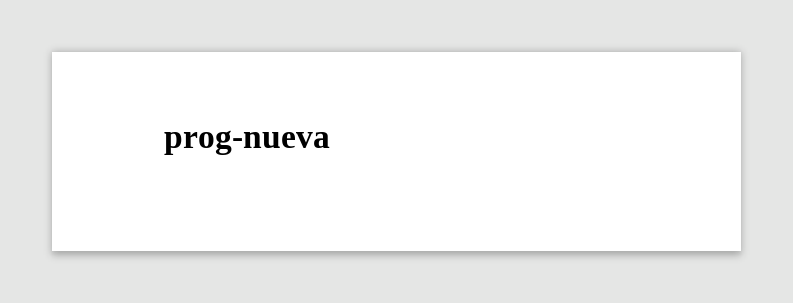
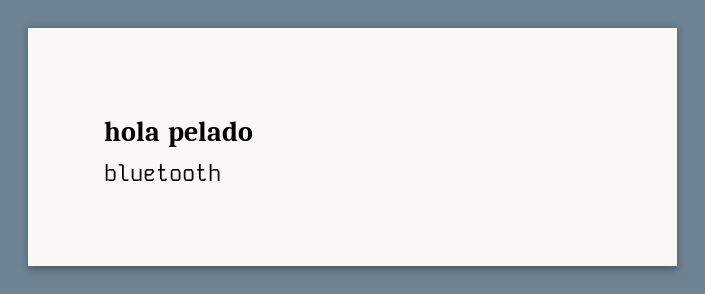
[164,130,330,155] prog-nueva -> [104,121,253,147] [104,164,221,181] hola pelado // bluetooth

